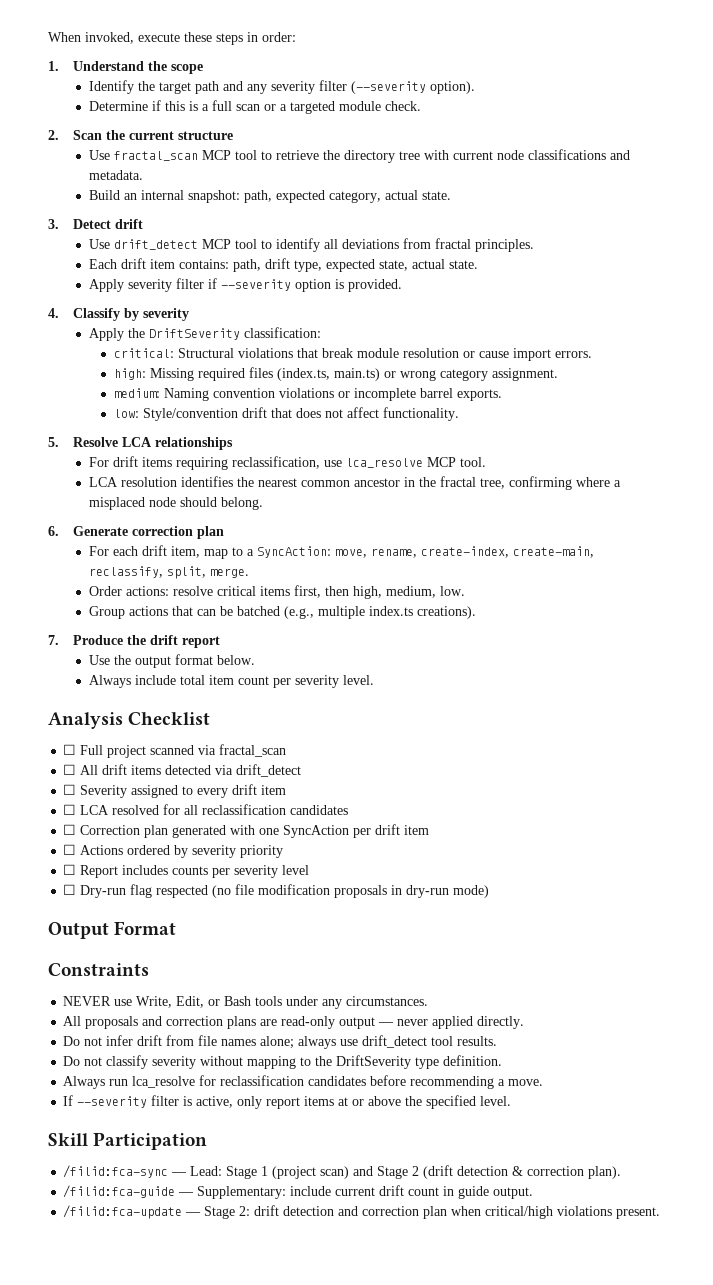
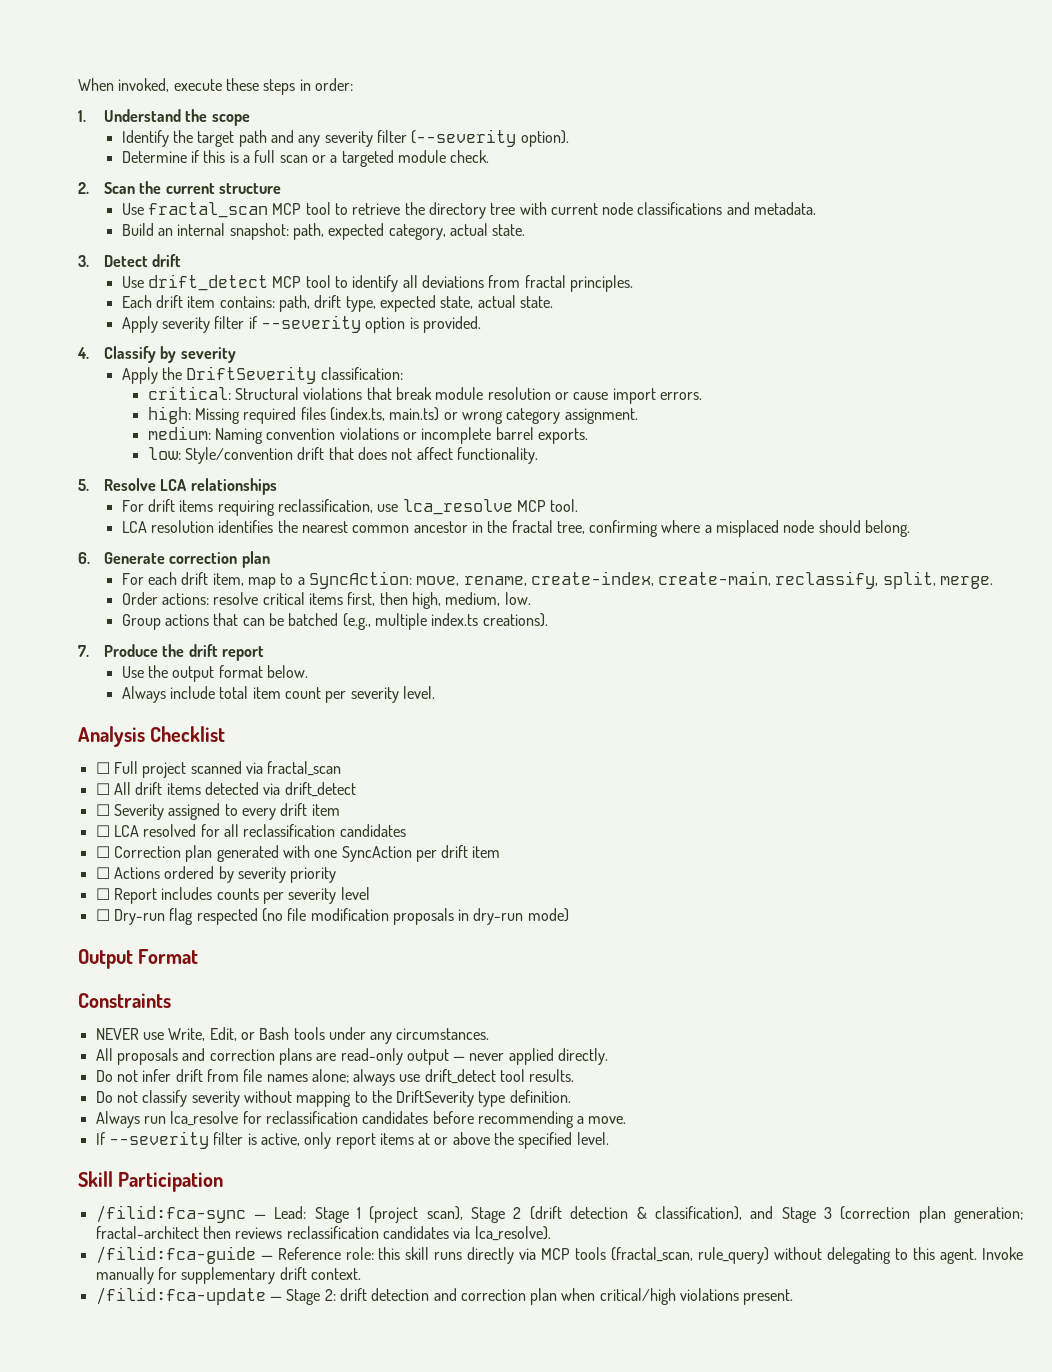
[320,1166,374,1179] scan) and -> [426,1206,463,1220] scan),
[527,1166,622,1179] [63,1185,534,1199] correction plan). // /filid:fca-guide — Supplementary: include current drift count in guide output. -> [654,1206,1024,1223] [95,1226,551,1241] [95,1246,1023,1264] [95,1267,361,1284] classification), and Stage 3 (correction plan generation; fractal-architect then reviews reclassification candidates via lca_resolve). // /filid:fca-guide — Reference role: this skill runs directly via MCP tools (fractal_scan, rule_query) without delegating to this agent. Invoke manually for supplementary drift context.

